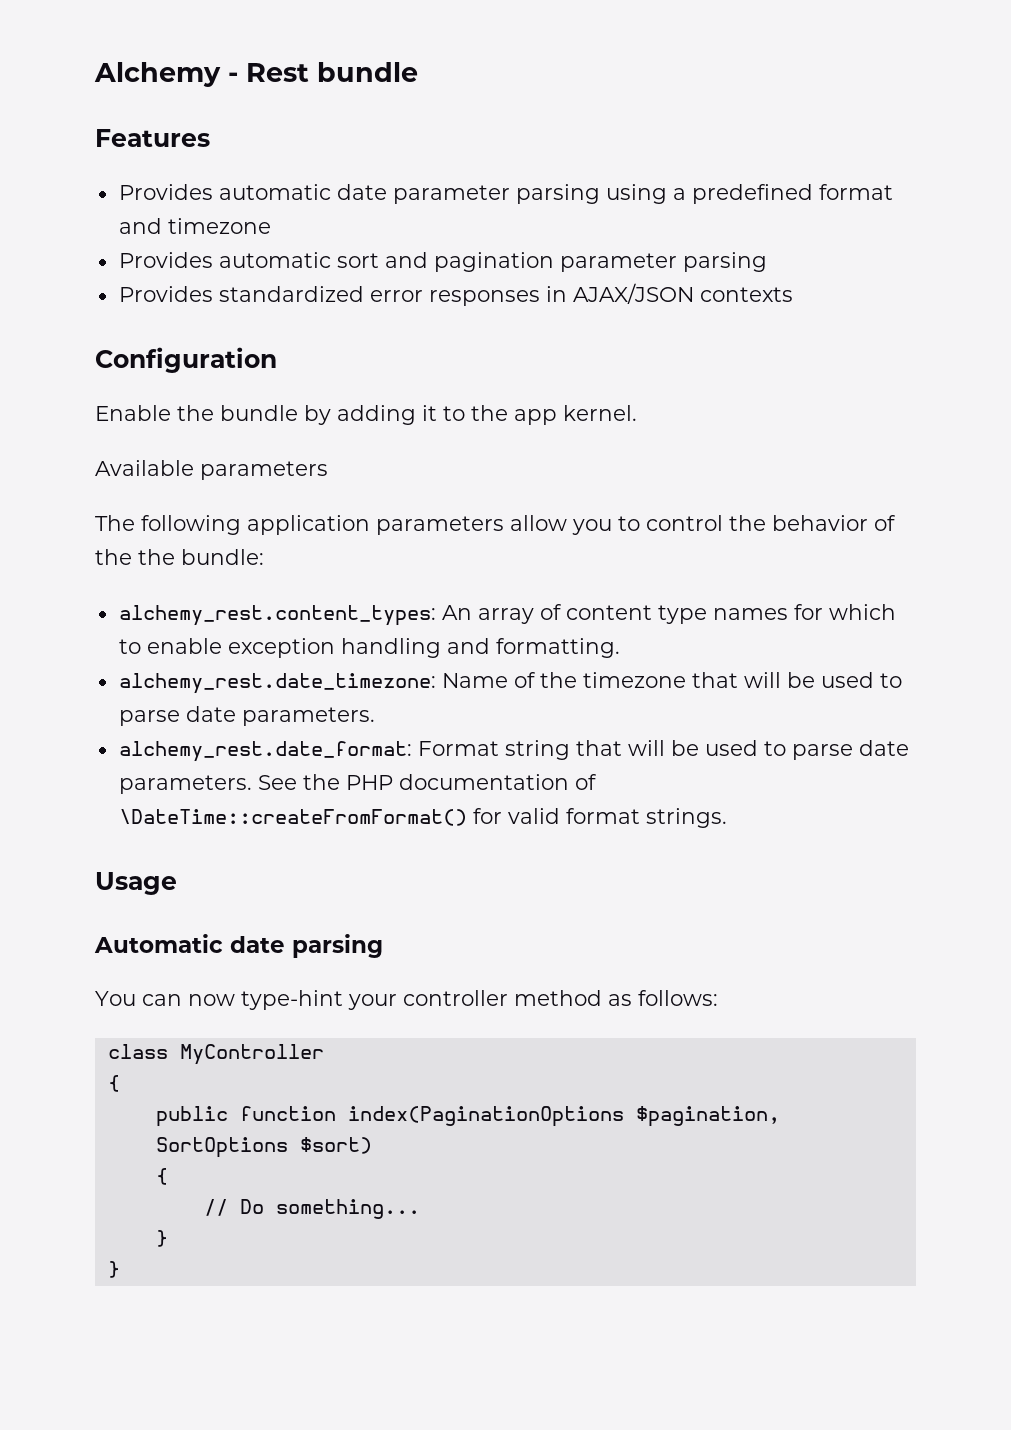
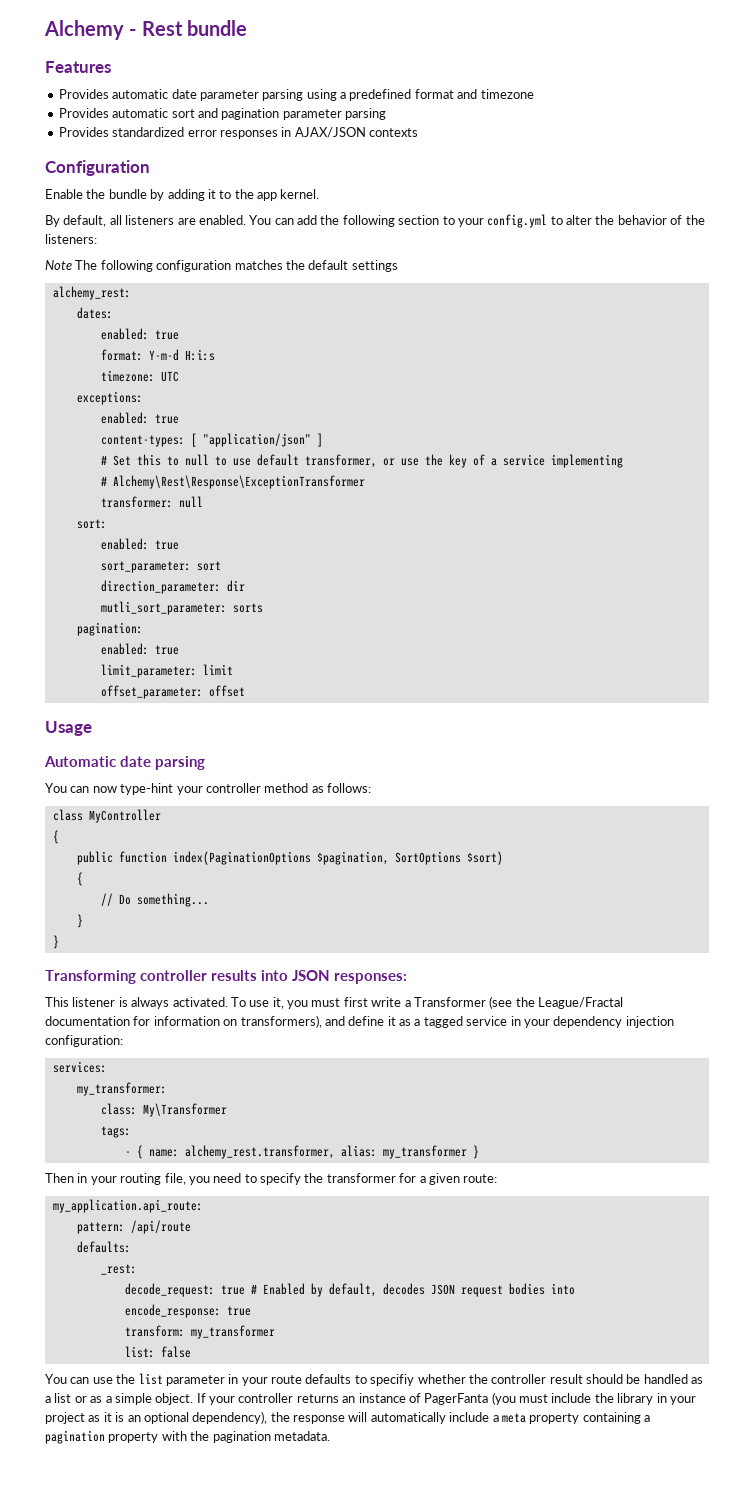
[95,460,328,480] [95,515,896,535] [95,549,264,565] [118,604,896,626] [118,638,620,658] [118,672,902,694] [118,706,375,726] [118,740,909,762] [118,774,597,794] [118,808,727,828] Available parameters // The following application parameters allow you to control the behavior of the the bundle: // alchemy_rest.content_types: An array of content type names for which to enable exception handling and formatting. // alchemy_rest.date_timezone: Name of the timezone that will be used to parse date parameters. // alchemy_rest.date_format: Format string that will be used to parse date parameters. See the PHP documentation of \DateTime::createFromFormat() for valid format strings. -> [45,214,705,228] [45,234,97,244] [45,260,398,272] [52,286,131,300] [76,307,113,319] [100,328,179,340] [100,349,215,361] [100,370,179,382] [76,391,143,405] [100,412,179,424] [100,433,323,447] [100,454,623,468] [100,475,365,489] [100,496,203,508] [76,519,107,529] [100,538,179,550] [100,561,221,573] [100,580,245,594] [100,601,263,615] [76,622,143,636] [100,643,179,655] [100,664,233,678] [100,685,245,699] By default, all listeners are enabled. You can add the following section to your config.yml to alter the behavior of the listeners: // Note The following configuration matches the default settings // alchemy_rest: // dates: // enabled: true // format: Y-m-d H:i:s // timezone: UTC // exceptions: // enabled: true // content-types: [ "application/json" ] // # Set this to null to use default transformer, or use the key of a service implementing // # Alchemy\Rest\Response\ExceptionTransformer // transformer: null // sort: // enabled: true // sort_parameter: sort // direction_parameter: dir // mutli_sort_parameter: sorts // pagination: // enabled: true // limit_parameter: limit // offset_parameter: offset
(120, 1269) none -> [45,970,407,984] [45,996,623,1009] [45,1015,674,1028] [45,1035,123,1047] [52,1061,107,1073] [76,1082,167,1096] [100,1103,227,1117] [100,1126,131,1138] [124,1145,479,1159] [45,1173,498,1185] [52,1199,203,1213] [76,1220,191,1234] [76,1241,131,1253] [100,1264,137,1275] [124,1283,575,1297] [124,1304,251,1318] [124,1325,275,1339] [124,1346,191,1358] [45,1373,704,1386] [45,1392,696,1405] [45,1411,650,1424] [45,1430,330,1444] // Transforming controller results into JSON responses: // This listener is always activated. To use it, you must first write a Transformer (see the League/Fractal documentation for information on transformers), and define it as a tagged service in your dependency injection configuration: // services: // my_transformer: // class: My\Transformer // tags: // - { name: alchemy_rest.transformer, alias: my_transformer } // Then in your routing file, you need to specify the transformer for a given route: // my_application.api_route: // pattern: /api/route // defaults: // _rest: // decode_request: true # Enabled by default, decodes JSON request bodies into // encode_response: true // transform: my_transformer // list: false // You can use the list parameter in your route defaults to specifiy whether the controller result should be handled as a list or as a simple object. If your controller returns an instance of PagerFanta (you must include the library in your project as it is an optional dependency), the response will automatically include a meta property containing a pagination property with the pagination metadata.

